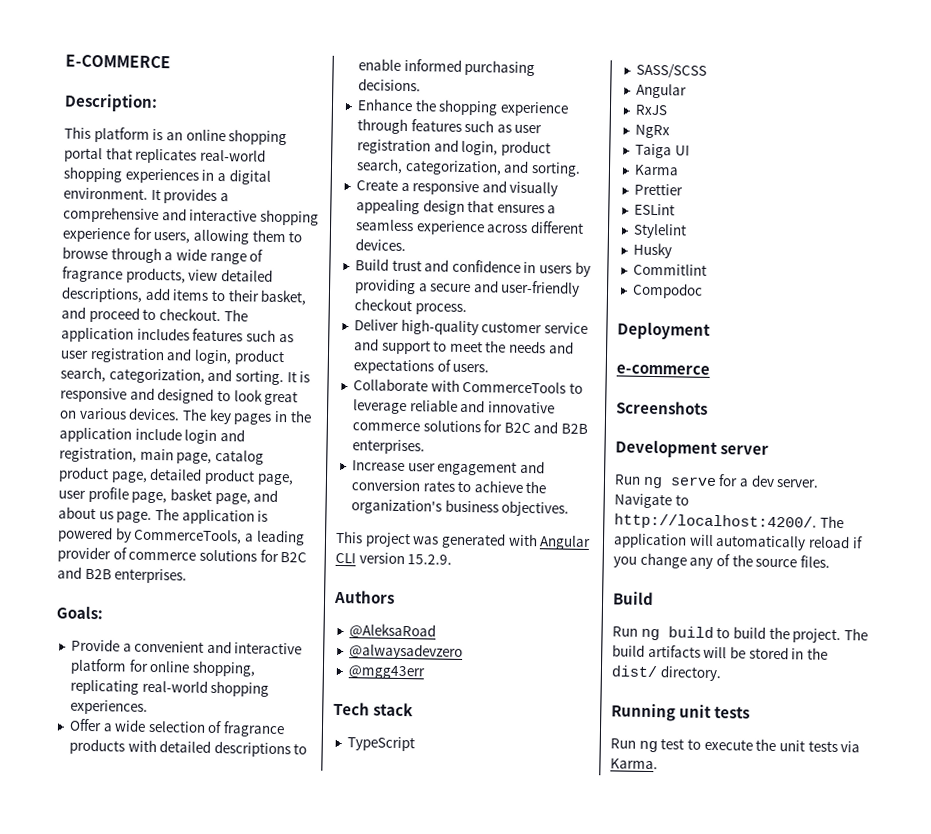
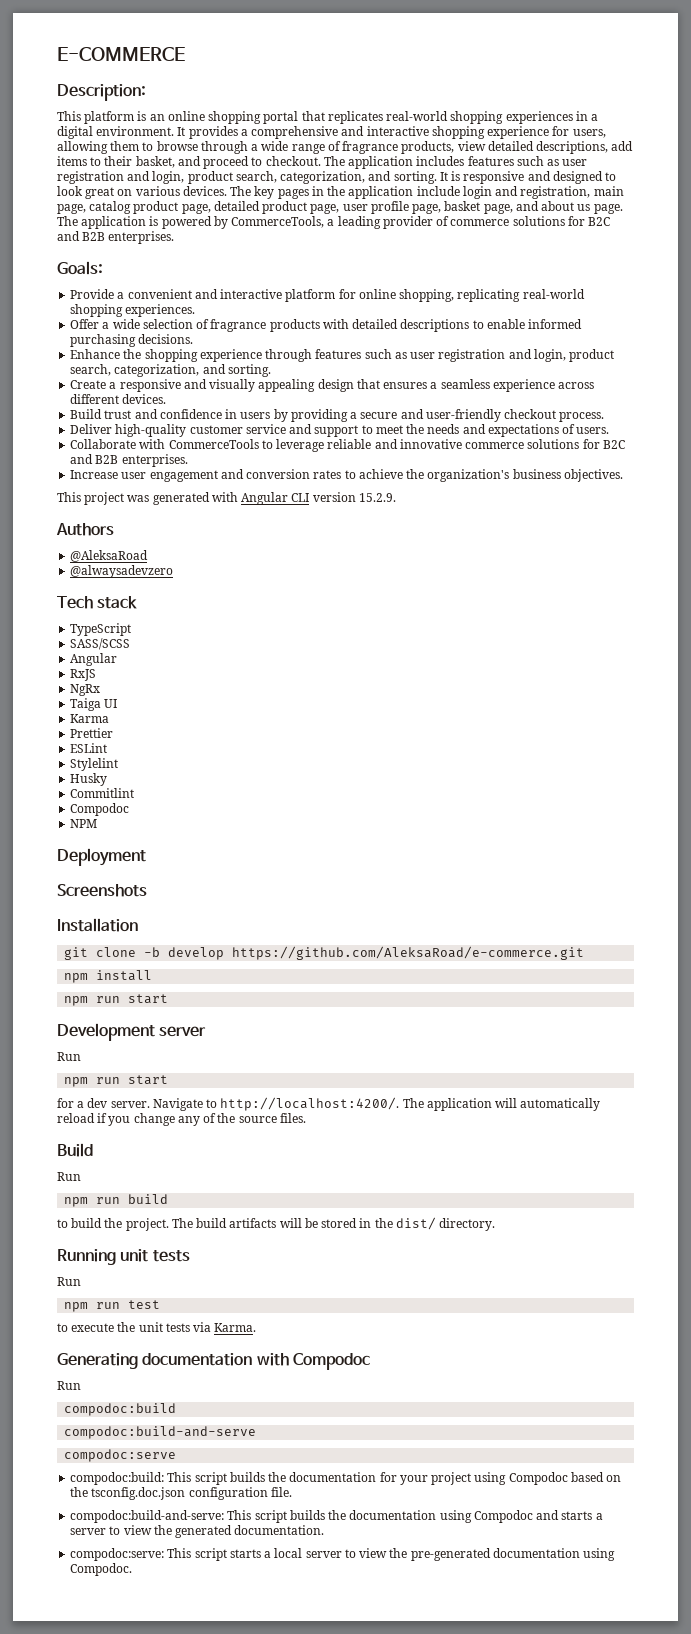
[347,665,425,680] // @mgg43err -> (174, 571) none
(703, 290) none -> [70,819,98,828] // NPM
[616,364,710,375] [616,400,708,415] e-commerce // Screenshots -> [57,884,147,897] [57,918,138,932] [64,946,585,960] [64,970,153,983] [64,994,169,1006] Screenshots // Installation // git clone -b develop https://github.com/AleksaRoad/e-commerce.git // npm install // npm run start
[642,476,717,489] ng serve -> [64,1075,169,1087] // npm run start //
[640,626,714,641] ng build -> [64,1194,169,1207] // npm run build //
[638,740,658,753] ng -> [64,1302,121,1312] // npm run
(685, 744) none -> (161, 1304) //
(658, 764) none -> [57,1353,370,1370] [57,1381,81,1390] [64,1403,177,1416] [64,1426,257,1439] [64,1449,177,1462] [70,1472,622,1485] [70,1487,292,1500] [70,1510,603,1523] [70,1525,325,1538] [70,1548,616,1561] [70,1563,133,1576] // Generating documentation with Compodoc // Run // compodoc:build // compodoc:build-and-serve // compodoc:serve // compodoc:build: This script builds the documentation for your project using Compodoc based on the tsconfig.doc.json configuration file. // compodoc:build-and-serve: This script builds the documentation using Compodoc and starts a server to view the generated documentation. // compodoc:serve: This script starts a local server to view the pre-generated documentation using Compodoc.

